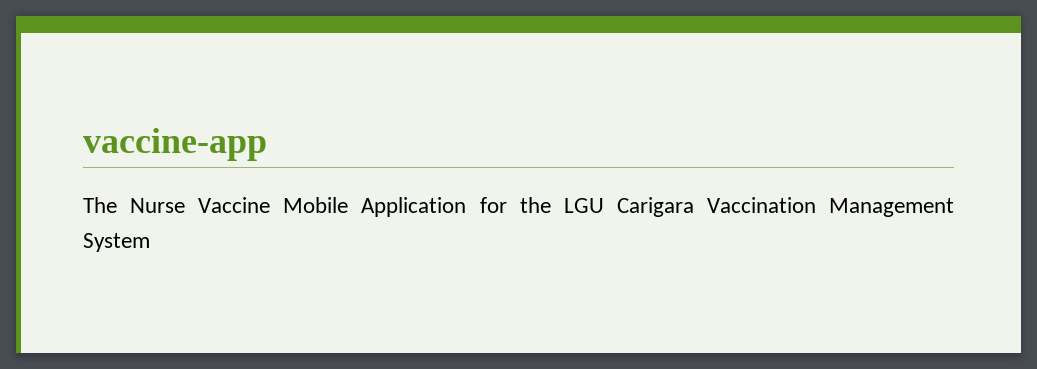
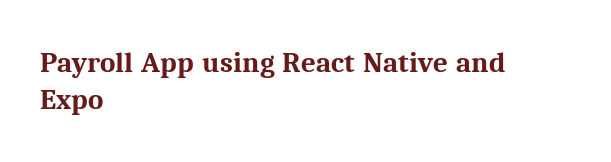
[83,128,267,161] [83,197,955,217] [83,233,150,252] vaccine-app // The Nurse Vaccine Mobile Application for the LGU Carigara Vaccination Management System -> [40,52,507,78] [40,90,103,115] Payroll App using React Native and Expo

